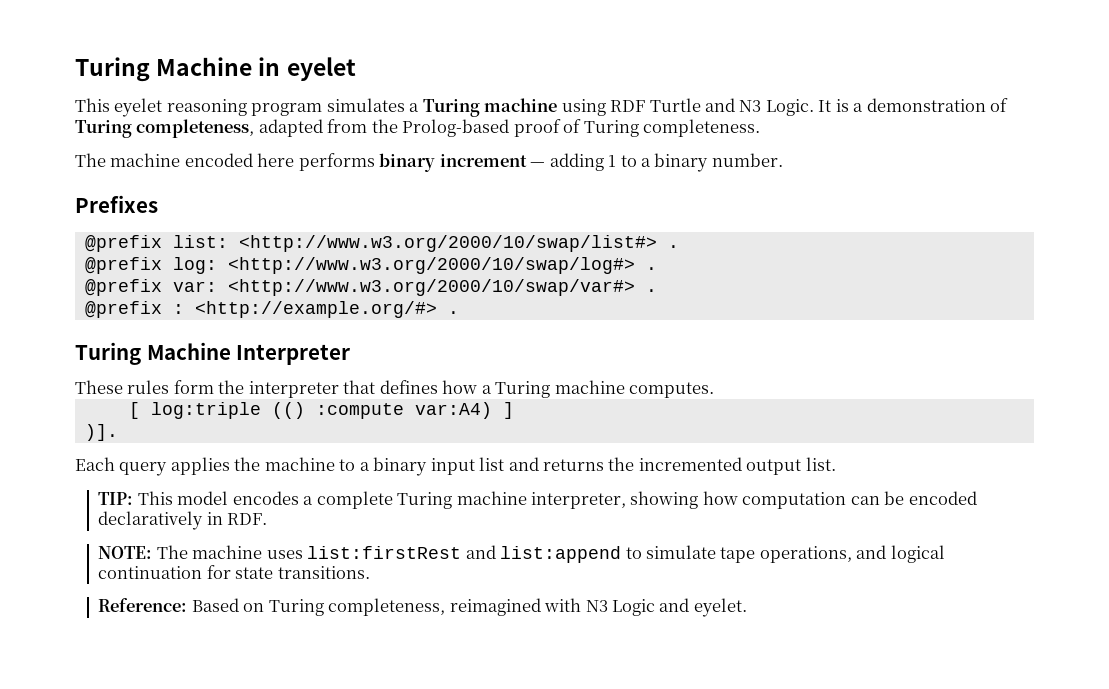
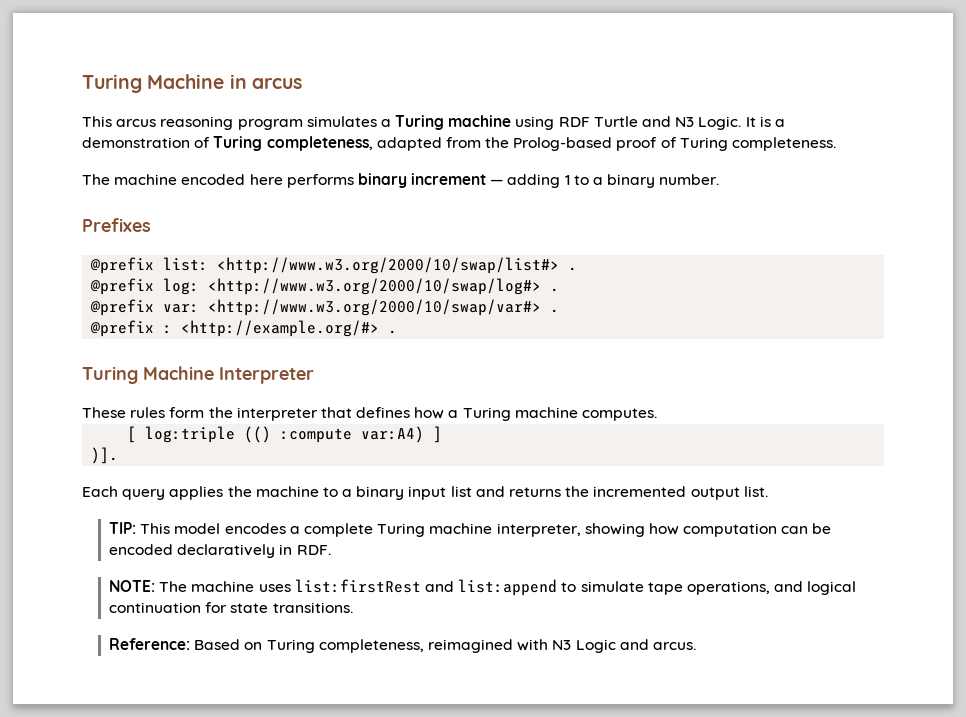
[286,57,356,81] [75,98,163,117] eyelet // This eyelet -> [251,78,302,89] [82,116,157,127] arcus // This arcus
[693,598,747,617] eyelet. -> [652,642,696,650] arcus.

